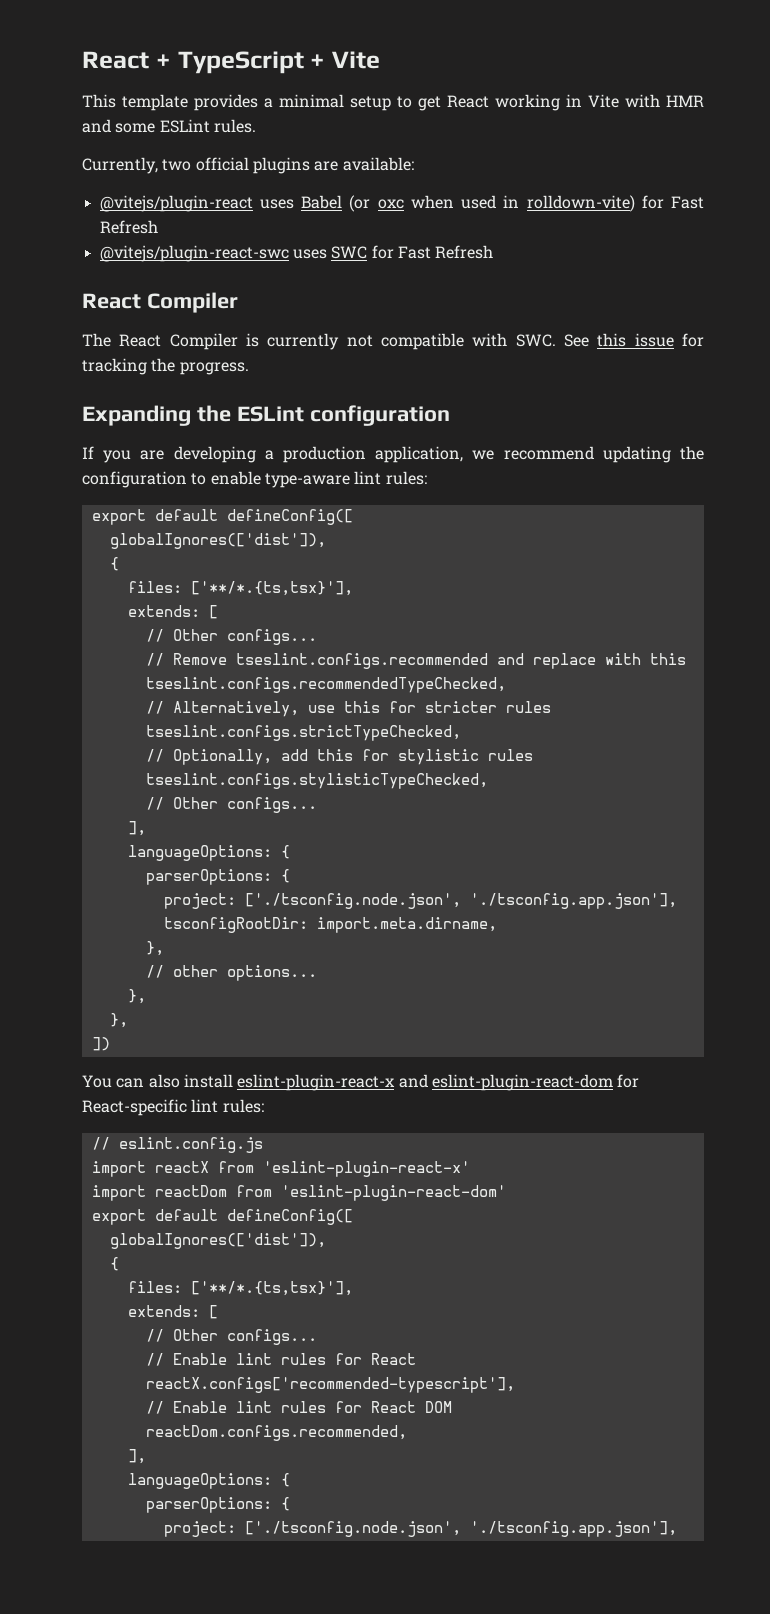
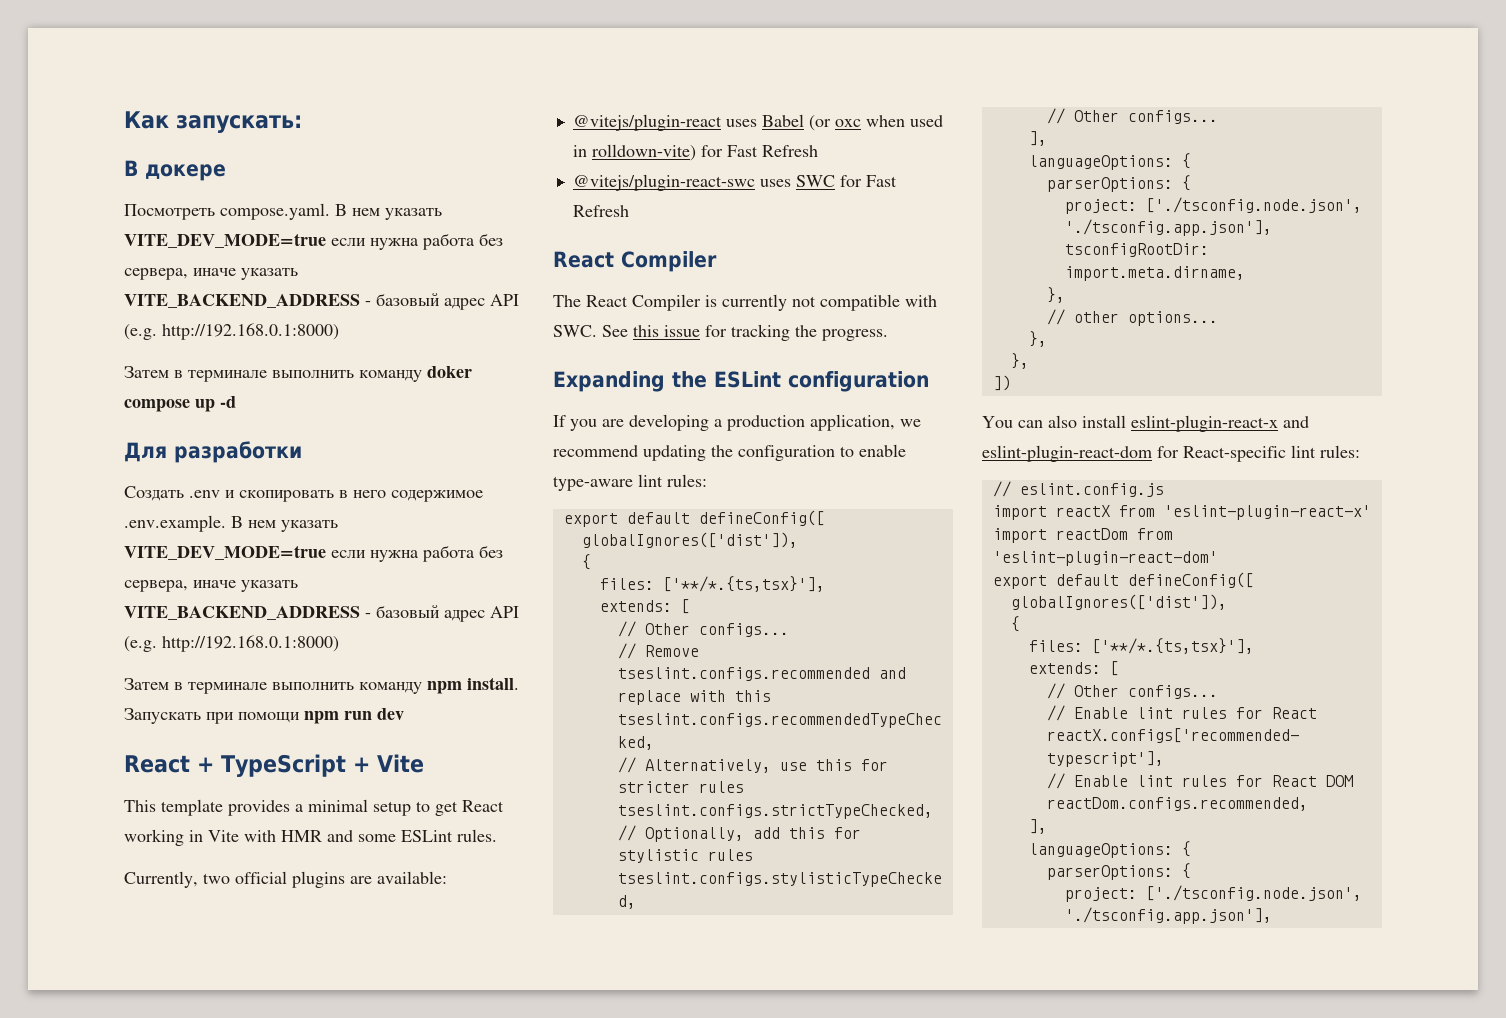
(82, 60) none -> [124,111,302,133] [124,160,226,181] [124,203,442,220] [124,233,503,250] [124,268,298,280] [124,293,519,310] [124,323,339,340] [124,366,472,382] [124,396,236,412] [124,441,302,463] [124,486,483,502] [124,515,338,532] [124,545,503,562] [124,580,298,592] [124,605,519,622] [124,635,339,652] [124,677,519,694] [124,708,404,724] Как запускать: // В докере // Посмотреть compose.yaml. В нем указать VITE_DEV_MODE=true если нужна работа без сервера, иначе указать VITE_BACKEND_ADDRESS - базовый адрес API (e.g. http://192.168.0.1:8000) // Затем в терминале выполнить команду doker compose up -d // Для разработки // Создать .env и скопировать в него содержимое .env.example. В нем указать VITE_DEV_MODE=true если нужна работа без сервера, иначе указать VITE_BACKEND_ADDRESS - базовый адрес API (e.g. http://192.168.0.1:8000) // Затем в терминале выполнить команду npm install. Запускать при помощи npm run dev //

